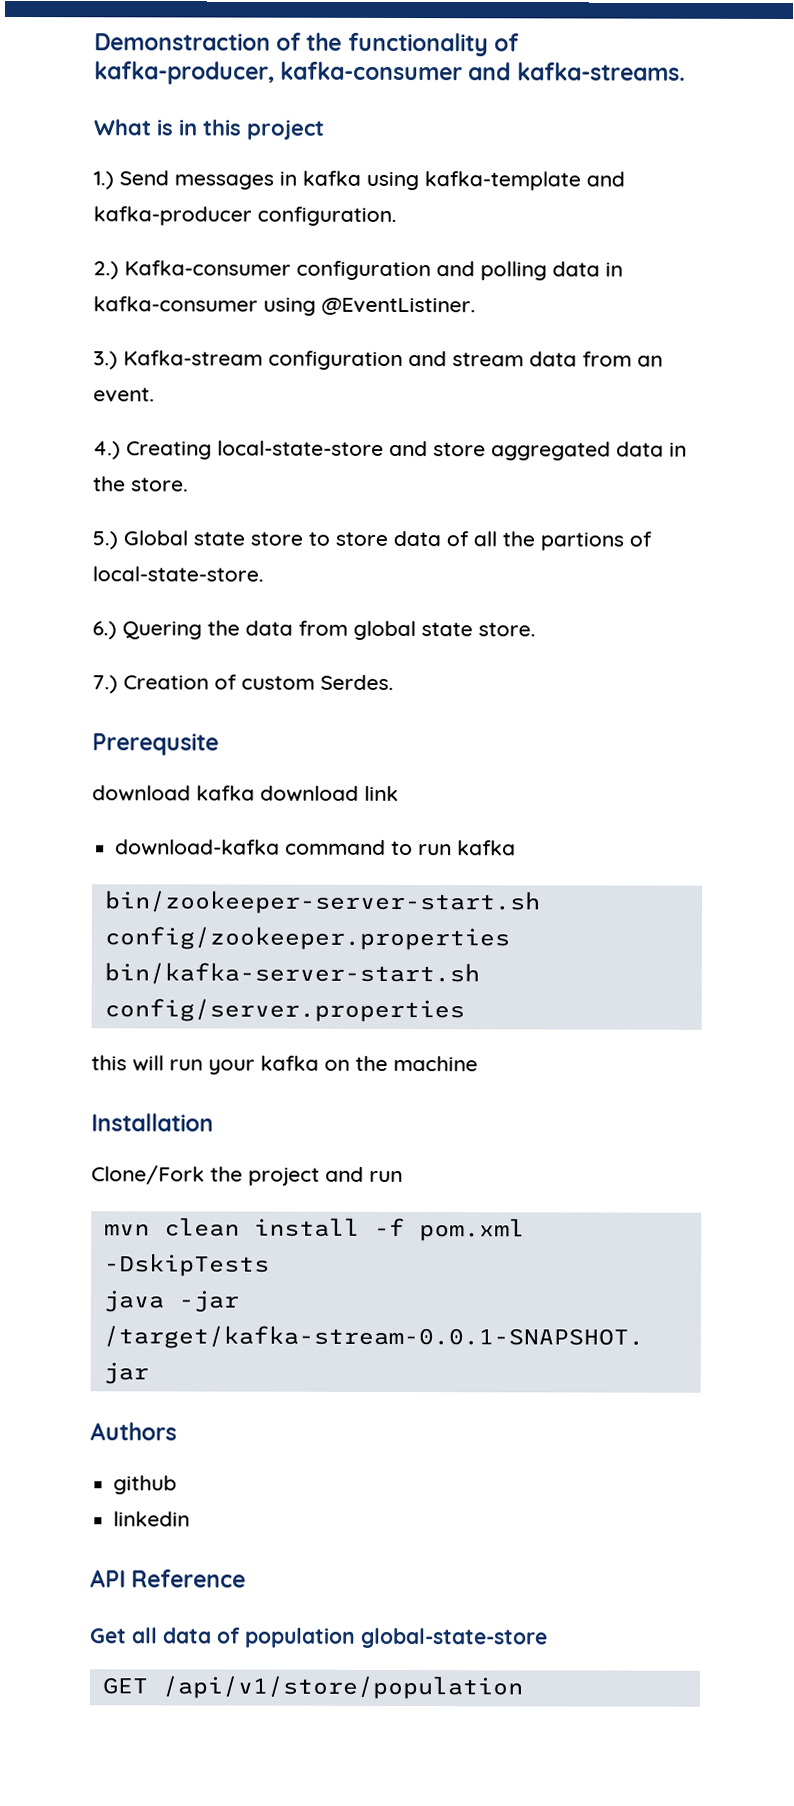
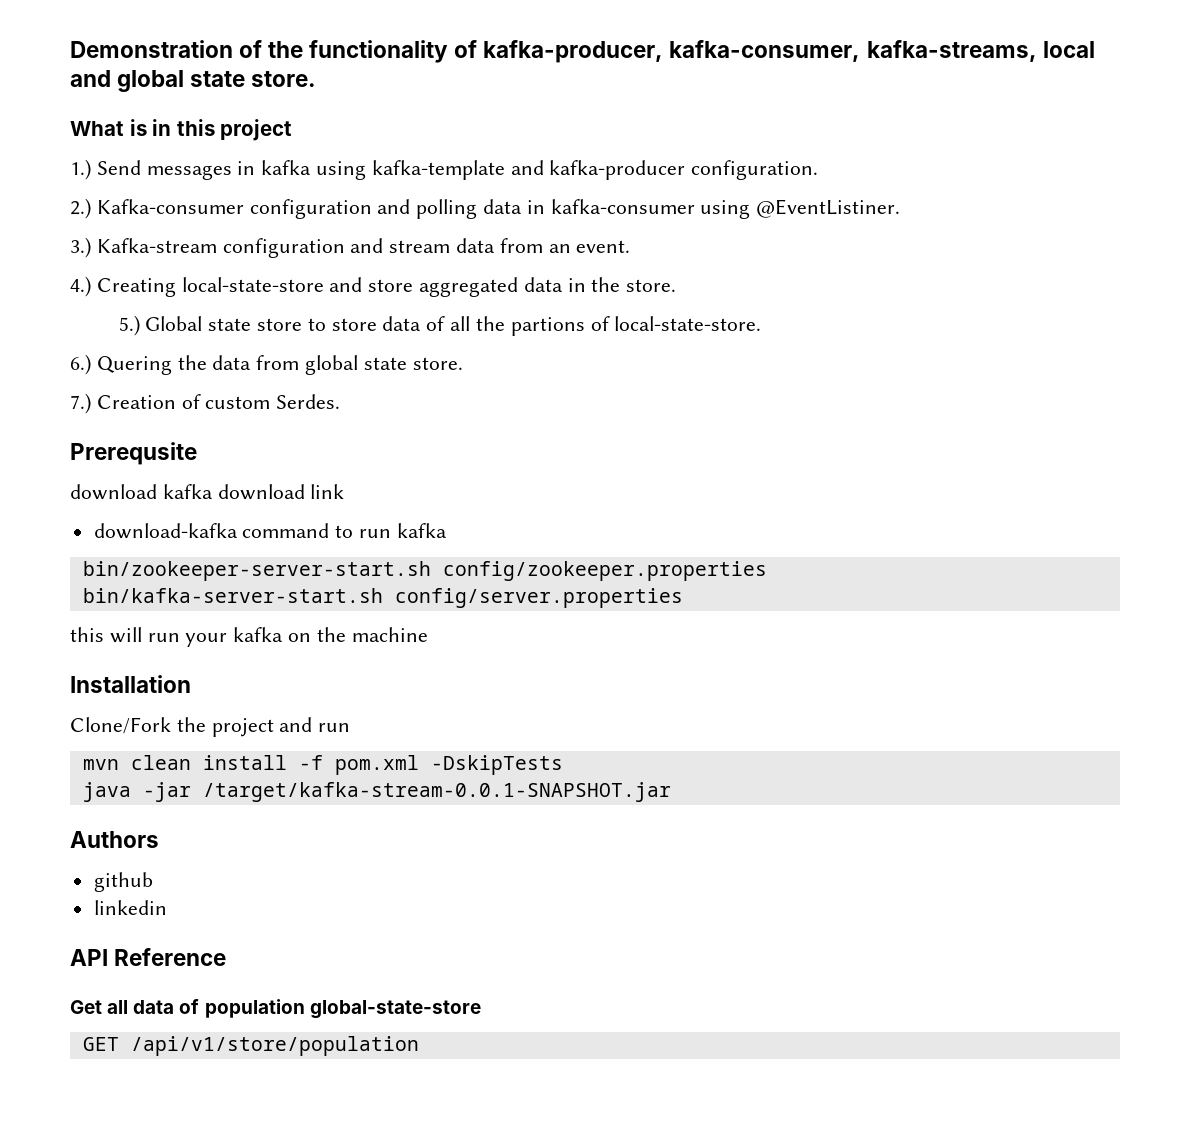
[94,33,271,51] Demonstraction -> [70,40,233,58] Demonstration
[280,61,686,81] kafka-consumer and kafka-streams. -> [669,40,1095,62] [70,70,317,92] kafka-consumer, kafka-streams, local and global state store.

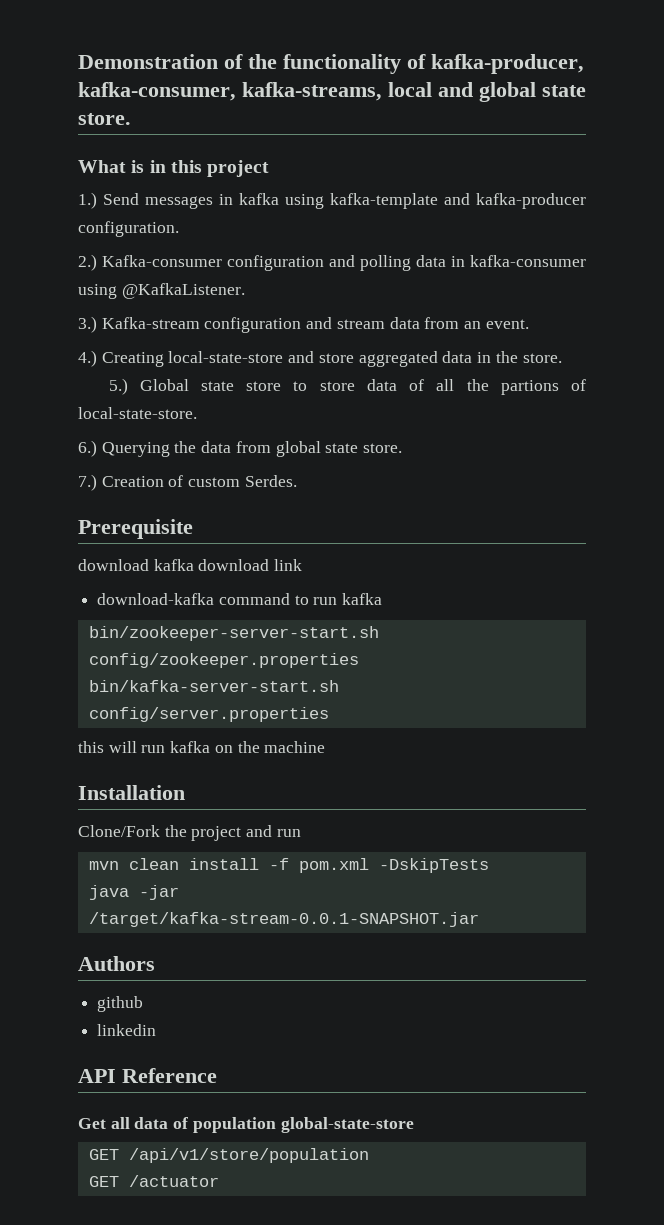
[756,199,901,218] @EventListiner. -> [121,283,245,299] @KafkaListener.
[96,356,172,375] Quering -> [101,442,170,457] Querying
[70,442,197,465] Prerequsite -> [78,519,193,539] Prerequisite
[185,633,228,647] your -> (166, 749) none
(419, 1046) none -> [88,1175,219,1187] // GET /actuator

